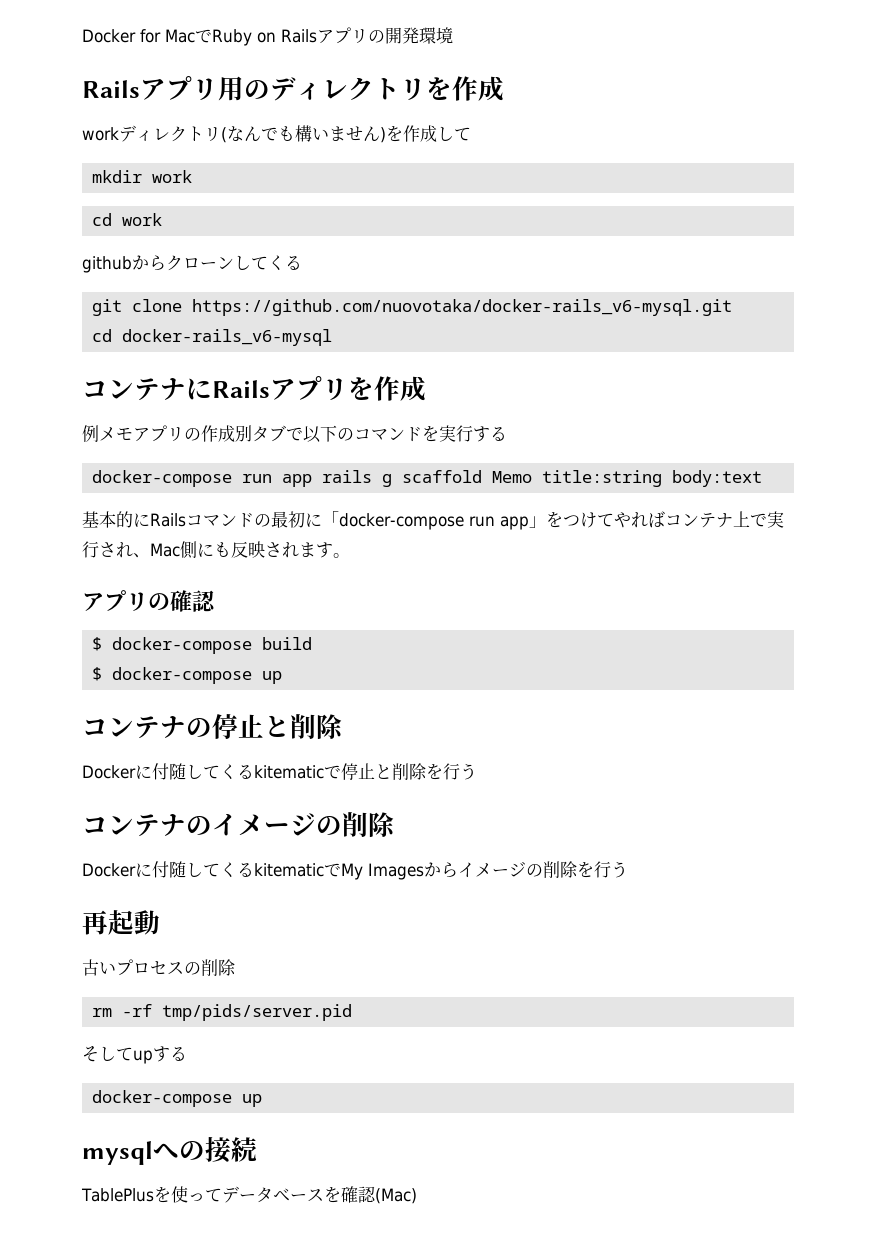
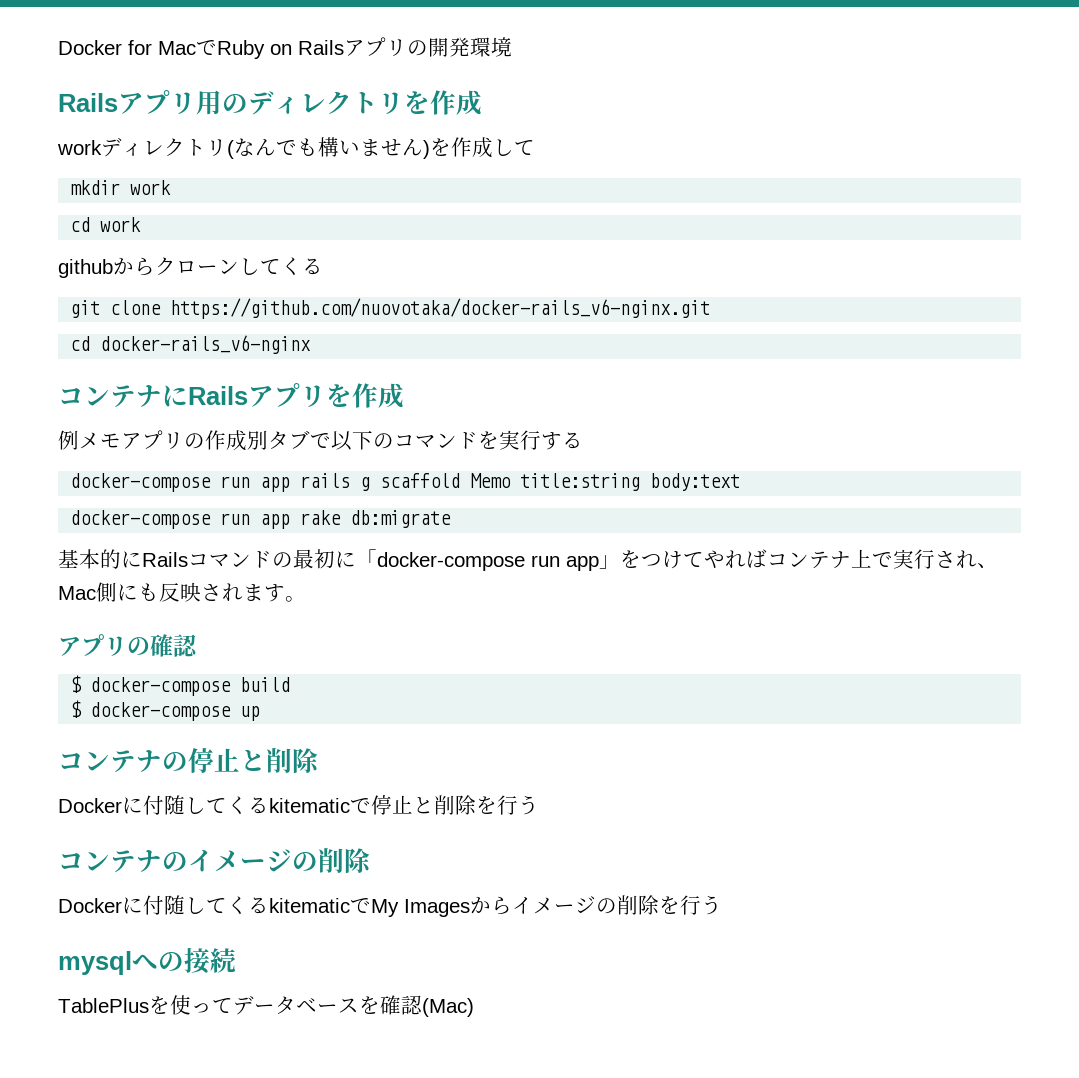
[192,299,733,316] [92,329,333,346] https://github.com/nuovotaka/docker-rails_v6-mysql.git // cd docker-rails_v6-mysql -> [170,298,711,319] [70,335,312,354] https://github.com/nuovotaka/docker-rails_v6-nginx.git // cd docker-rails_v6-nginx
(763, 478) none -> [70,510,452,529] // docker-compose run app rake db:migrate
[82,910,160,935] [82,959,236,976] [92,1004,353,1021] [82,1046,187,1064] [92,1090,263,1107] // 再起動 // 古いプロセスの削除 // rm -rf tmp/pids/server.pid // そしてupする // docker-compose up -> (722, 905) none

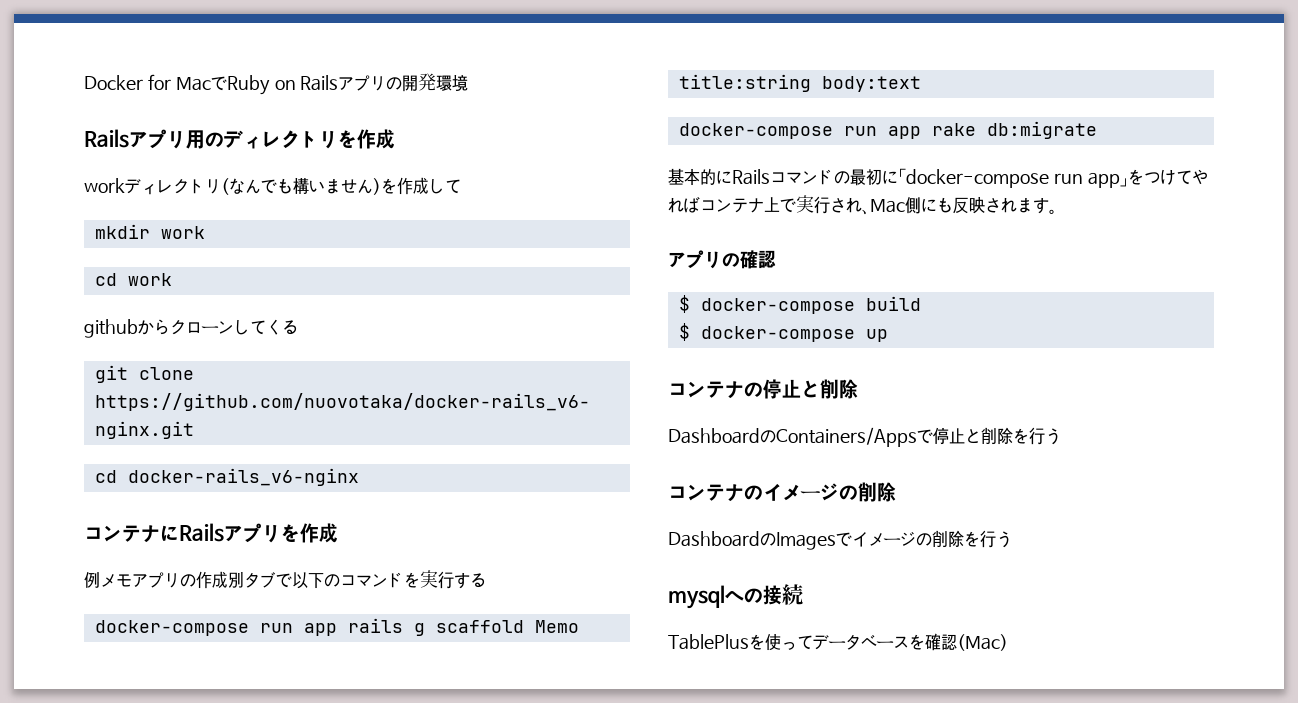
[58,795,350,815] Dockerに付随してくるkitematic -> [668,427,917,447] DashboardのContainers/Apps
[58,895,512,917] Dockerに付随してくるkitematicでMy Imagesから -> [668,531,852,550] DashboardのImagesで

